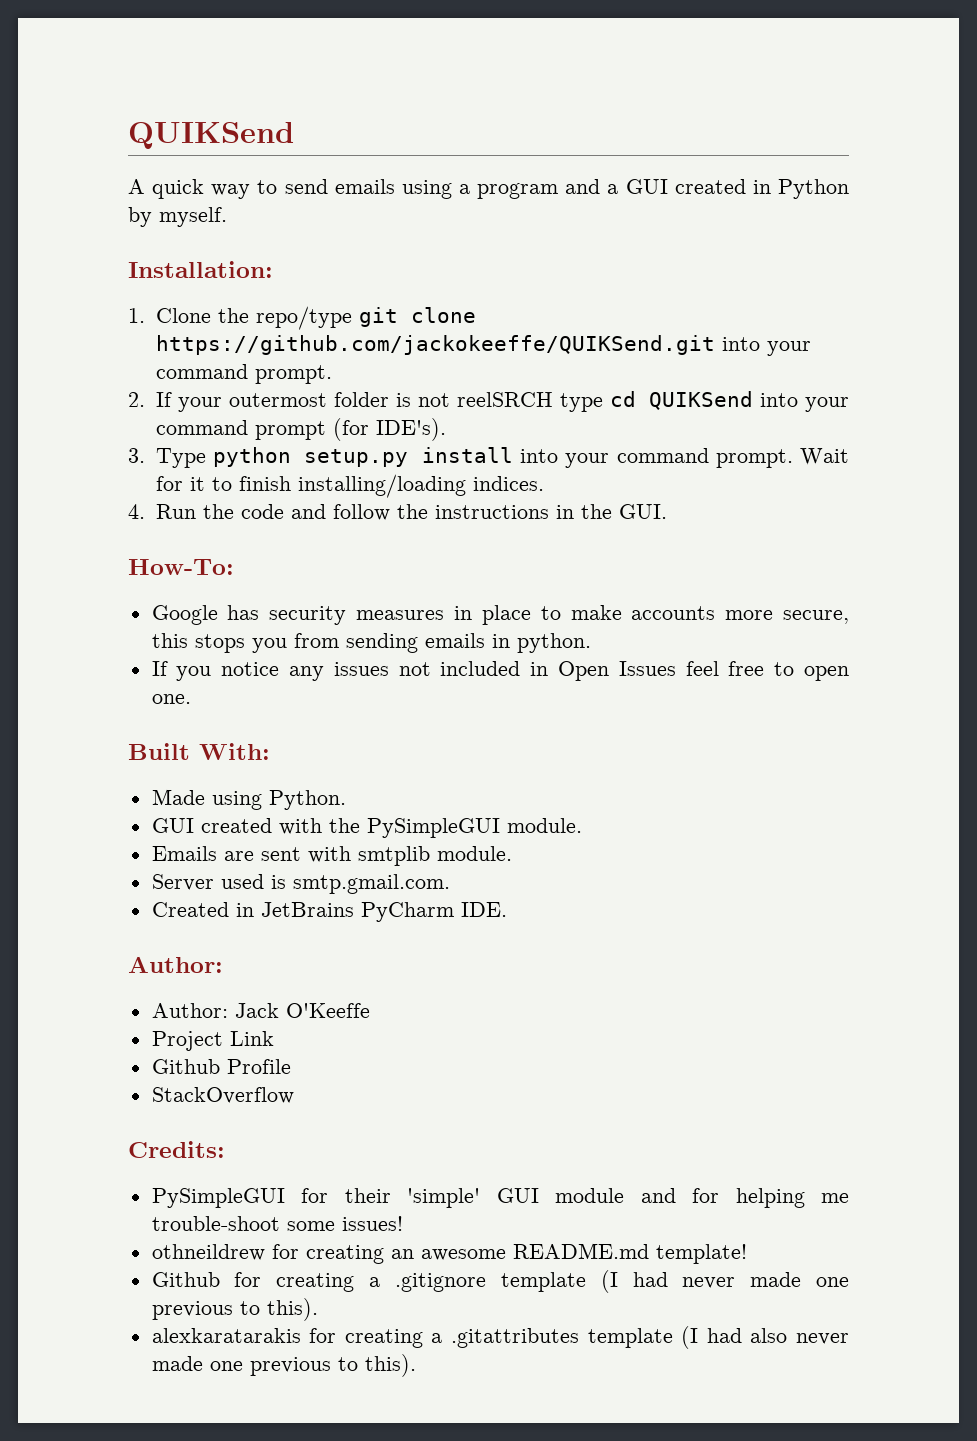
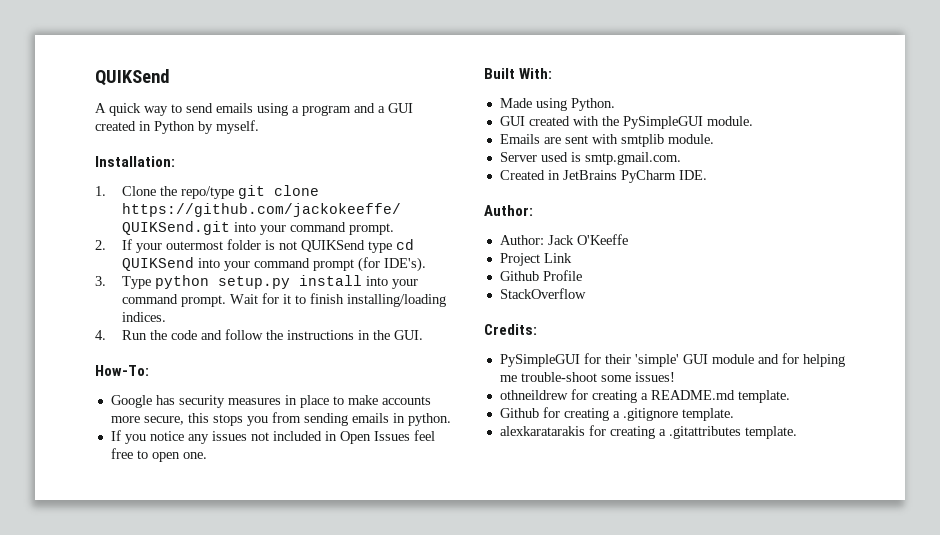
[456,392,553,407] reelSRCH -> [301,240,366,252] QUIKSend
[390,1243,747,1264] an awesome README.md template! -> [640,390,790,403] a README.md template.
[500,1270,849,1293] [151,1298,318,1321] template (I had never made one previous to this). -> [681,408,734,421] template.
[587,1326,849,1349] [151,1354,416,1377] template (I had also never made one previous to this). -> [744,426,797,439] template.

